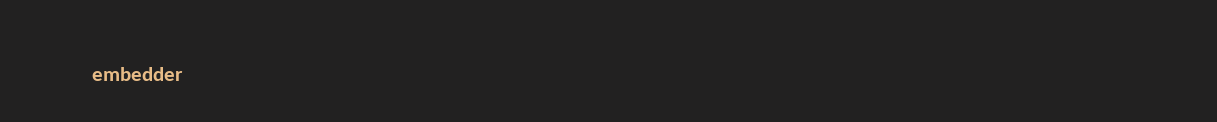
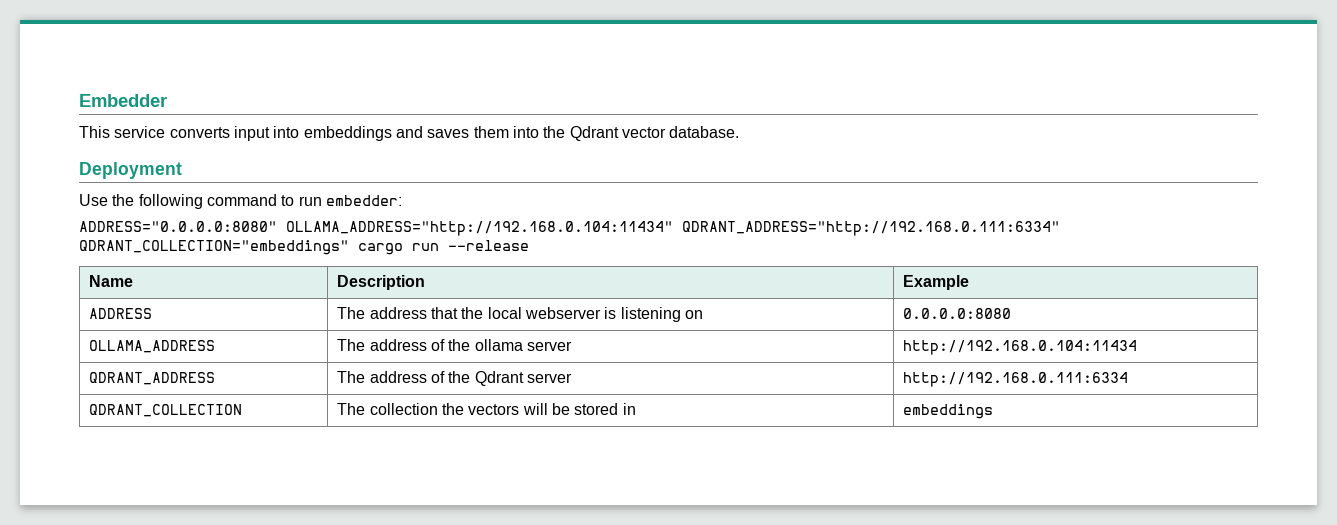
[92,67,183,81] embedder -> [79,94,167,107] [79,126,740,141] [79,162,182,179] [79,194,402,209] [79,221,1060,236] [79,240,529,255] [89,275,134,287] [337,275,426,290] [903,275,970,290] [89,308,153,319] [337,307,704,322] [903,308,1012,319] [89,340,216,353] [337,339,573,351] [903,340,1138,355] [89,372,216,385] [337,371,573,386] [903,372,1129,387] [89,404,243,417] [337,403,636,415] [903,404,994,419] Embedder // This service converts input into embeddings and saves them into the Qdrant vector database. // Deployment // Use the following command to run embedder: // ADDRESS="0.0.0.0:8080" OLLAMA_ADDRESS="http://192.168.0.104:11434" QDRANT_ADDRESS="http://192.168.0.111:6334" QDRANT_COLLECTION="embeddings" cargo run --release // Name | Description | Example // ADDRESS | The address that the local webserver is listening on | 0.0.0.0:8080 // OLLAMA_ADDRESS | The address of the ollama server | http://192.168.0.104:11434 // QDRANT_ADDRESS | The address of the Qdrant server | http://192.168.0.111:6334 // QDRANT_COLLECTION | The collection the vectors will be stored in | embeddings

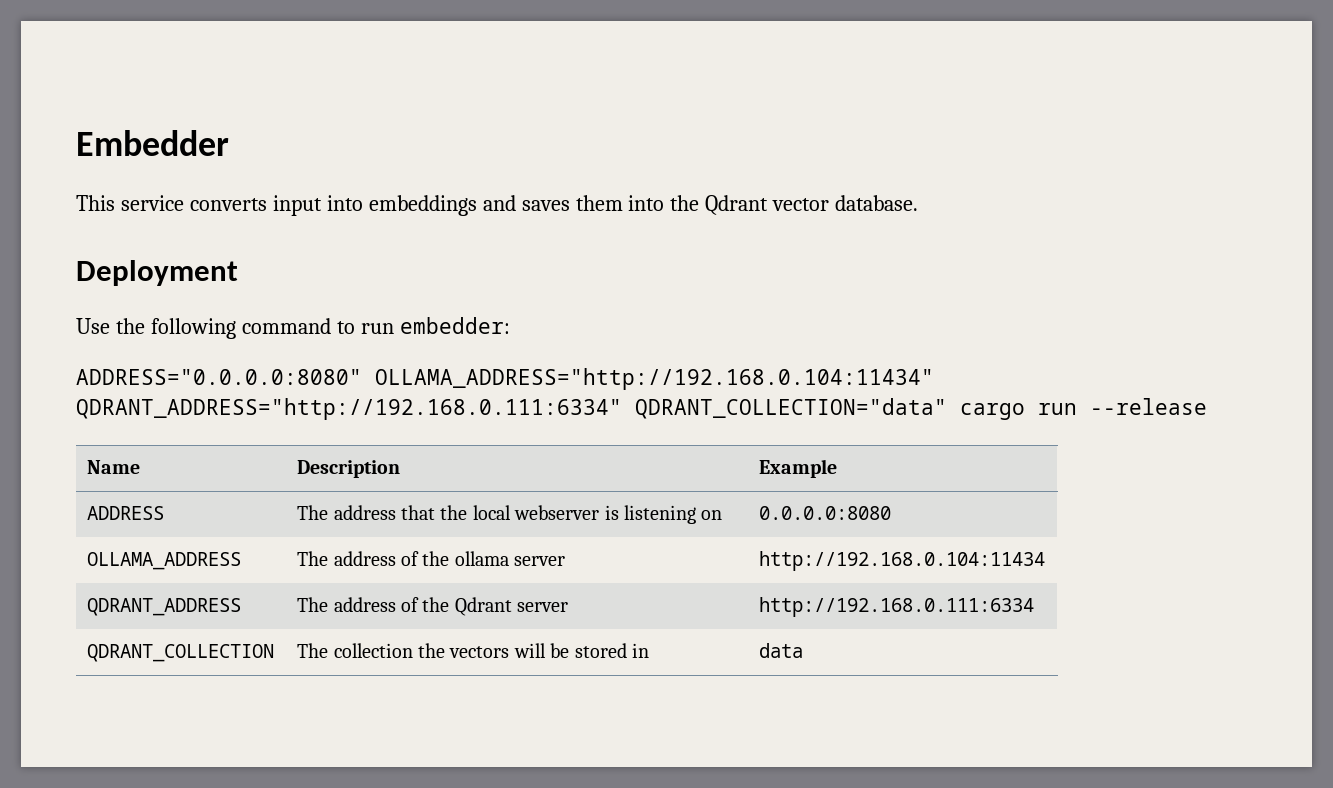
[79,240,349,255] QDRANT_COLLECTION="embeddings" -> [635,398,947,419] QDRANT_COLLECTION="data"
[903,404,994,419] embeddings -> [759,643,804,658] data

